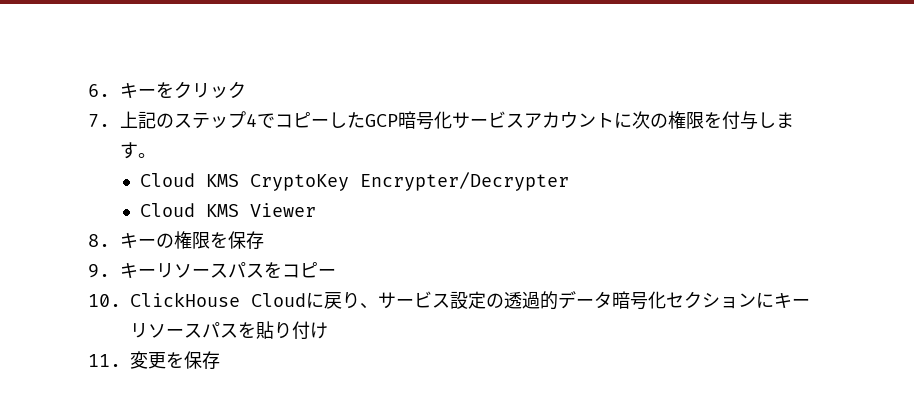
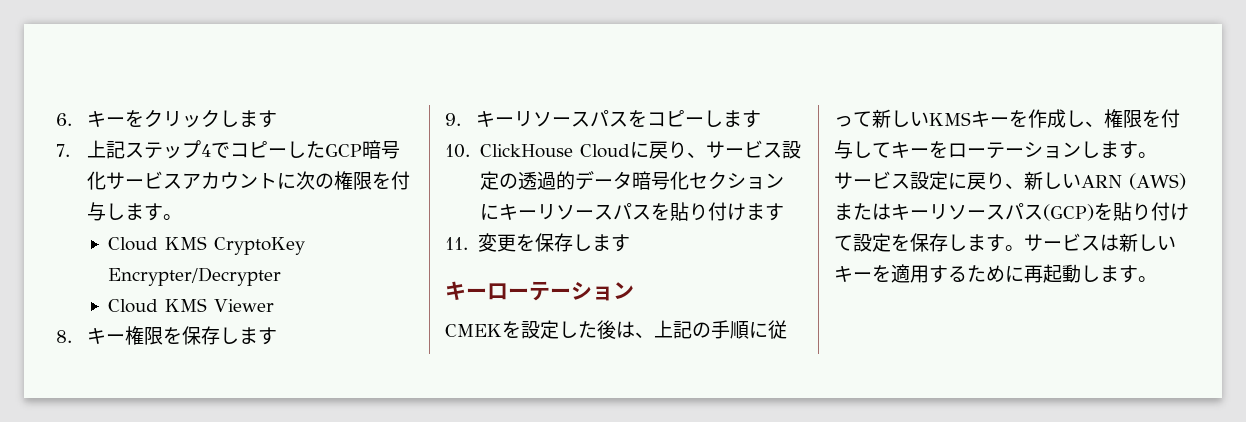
(246, 90) none -> [220,110,278,128] します
[155,113,174,128] の -> (126, 150) none
[155,233,174,248] の -> (126, 338) none
(264, 240) none -> [220,327,278,345] します
(336, 272) none -> [704,110,762,128] します
(328, 330) none -> [745,203,784,221] ます
(220, 360) none -> [572,234,630,252] [445,281,634,301] [445,320,787,339] [834,109,1180,128] [834,140,1157,159] [834,171,1186,190] [834,202,1189,221] [834,233,1176,252] [834,264,1157,283] します // キーローテーション // CMEKを設定した後は、上記の手順に従って新しいKMSキーを作成し、権限を付与してキーをローテーションします。サービス設定に戻り、新しいARN (AWS)またはキーリソースパス(GCP)を貼り付けて設定を保存します。サービスは新しいキーを適用するために再起動します。

